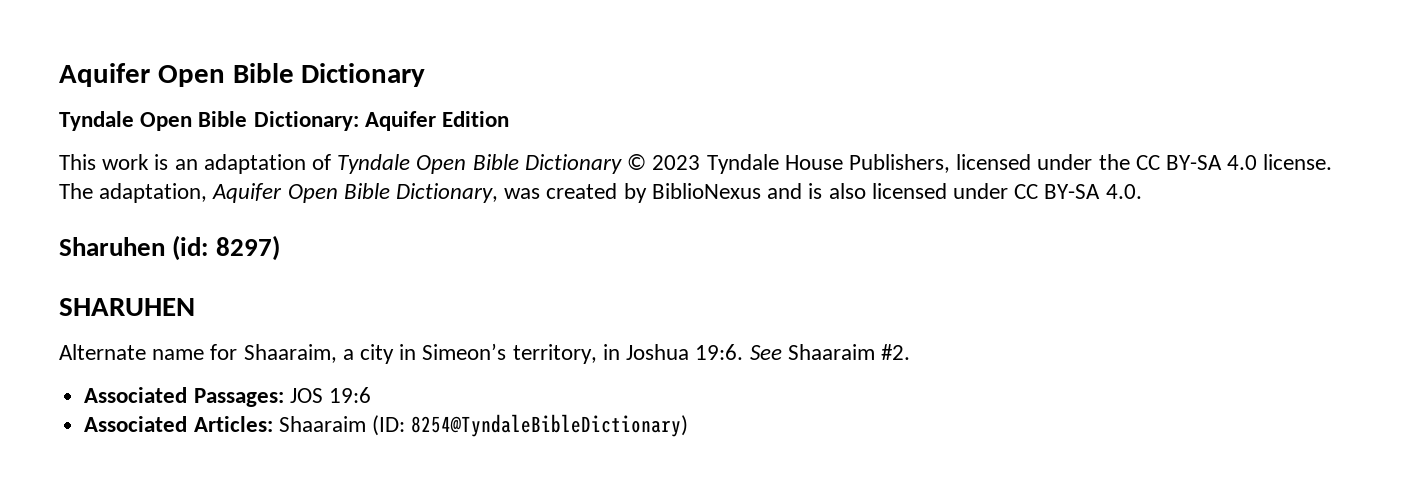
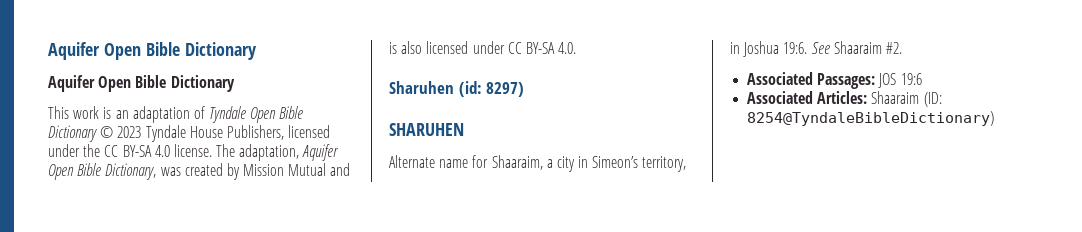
[59,63,426,87] [59,111,510,131] Aquifer Open Bible Dictionary // Tyndale Open Bible Dictionary: Aquifer Edition -> [48,42,257,60] [48,75,235,92] Aquifer Open Bible Dictionary // Aquifer Open Bible Dictionary
[651,183,761,199] BiblioNexus -> [243,163,327,176] Mission Mutual

